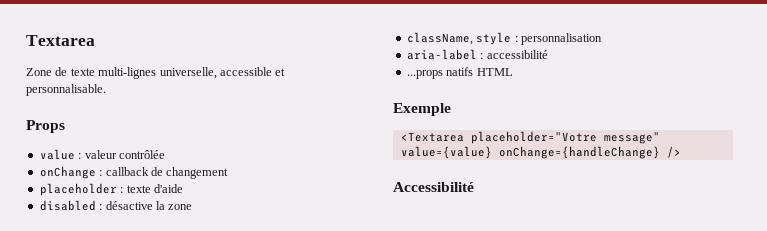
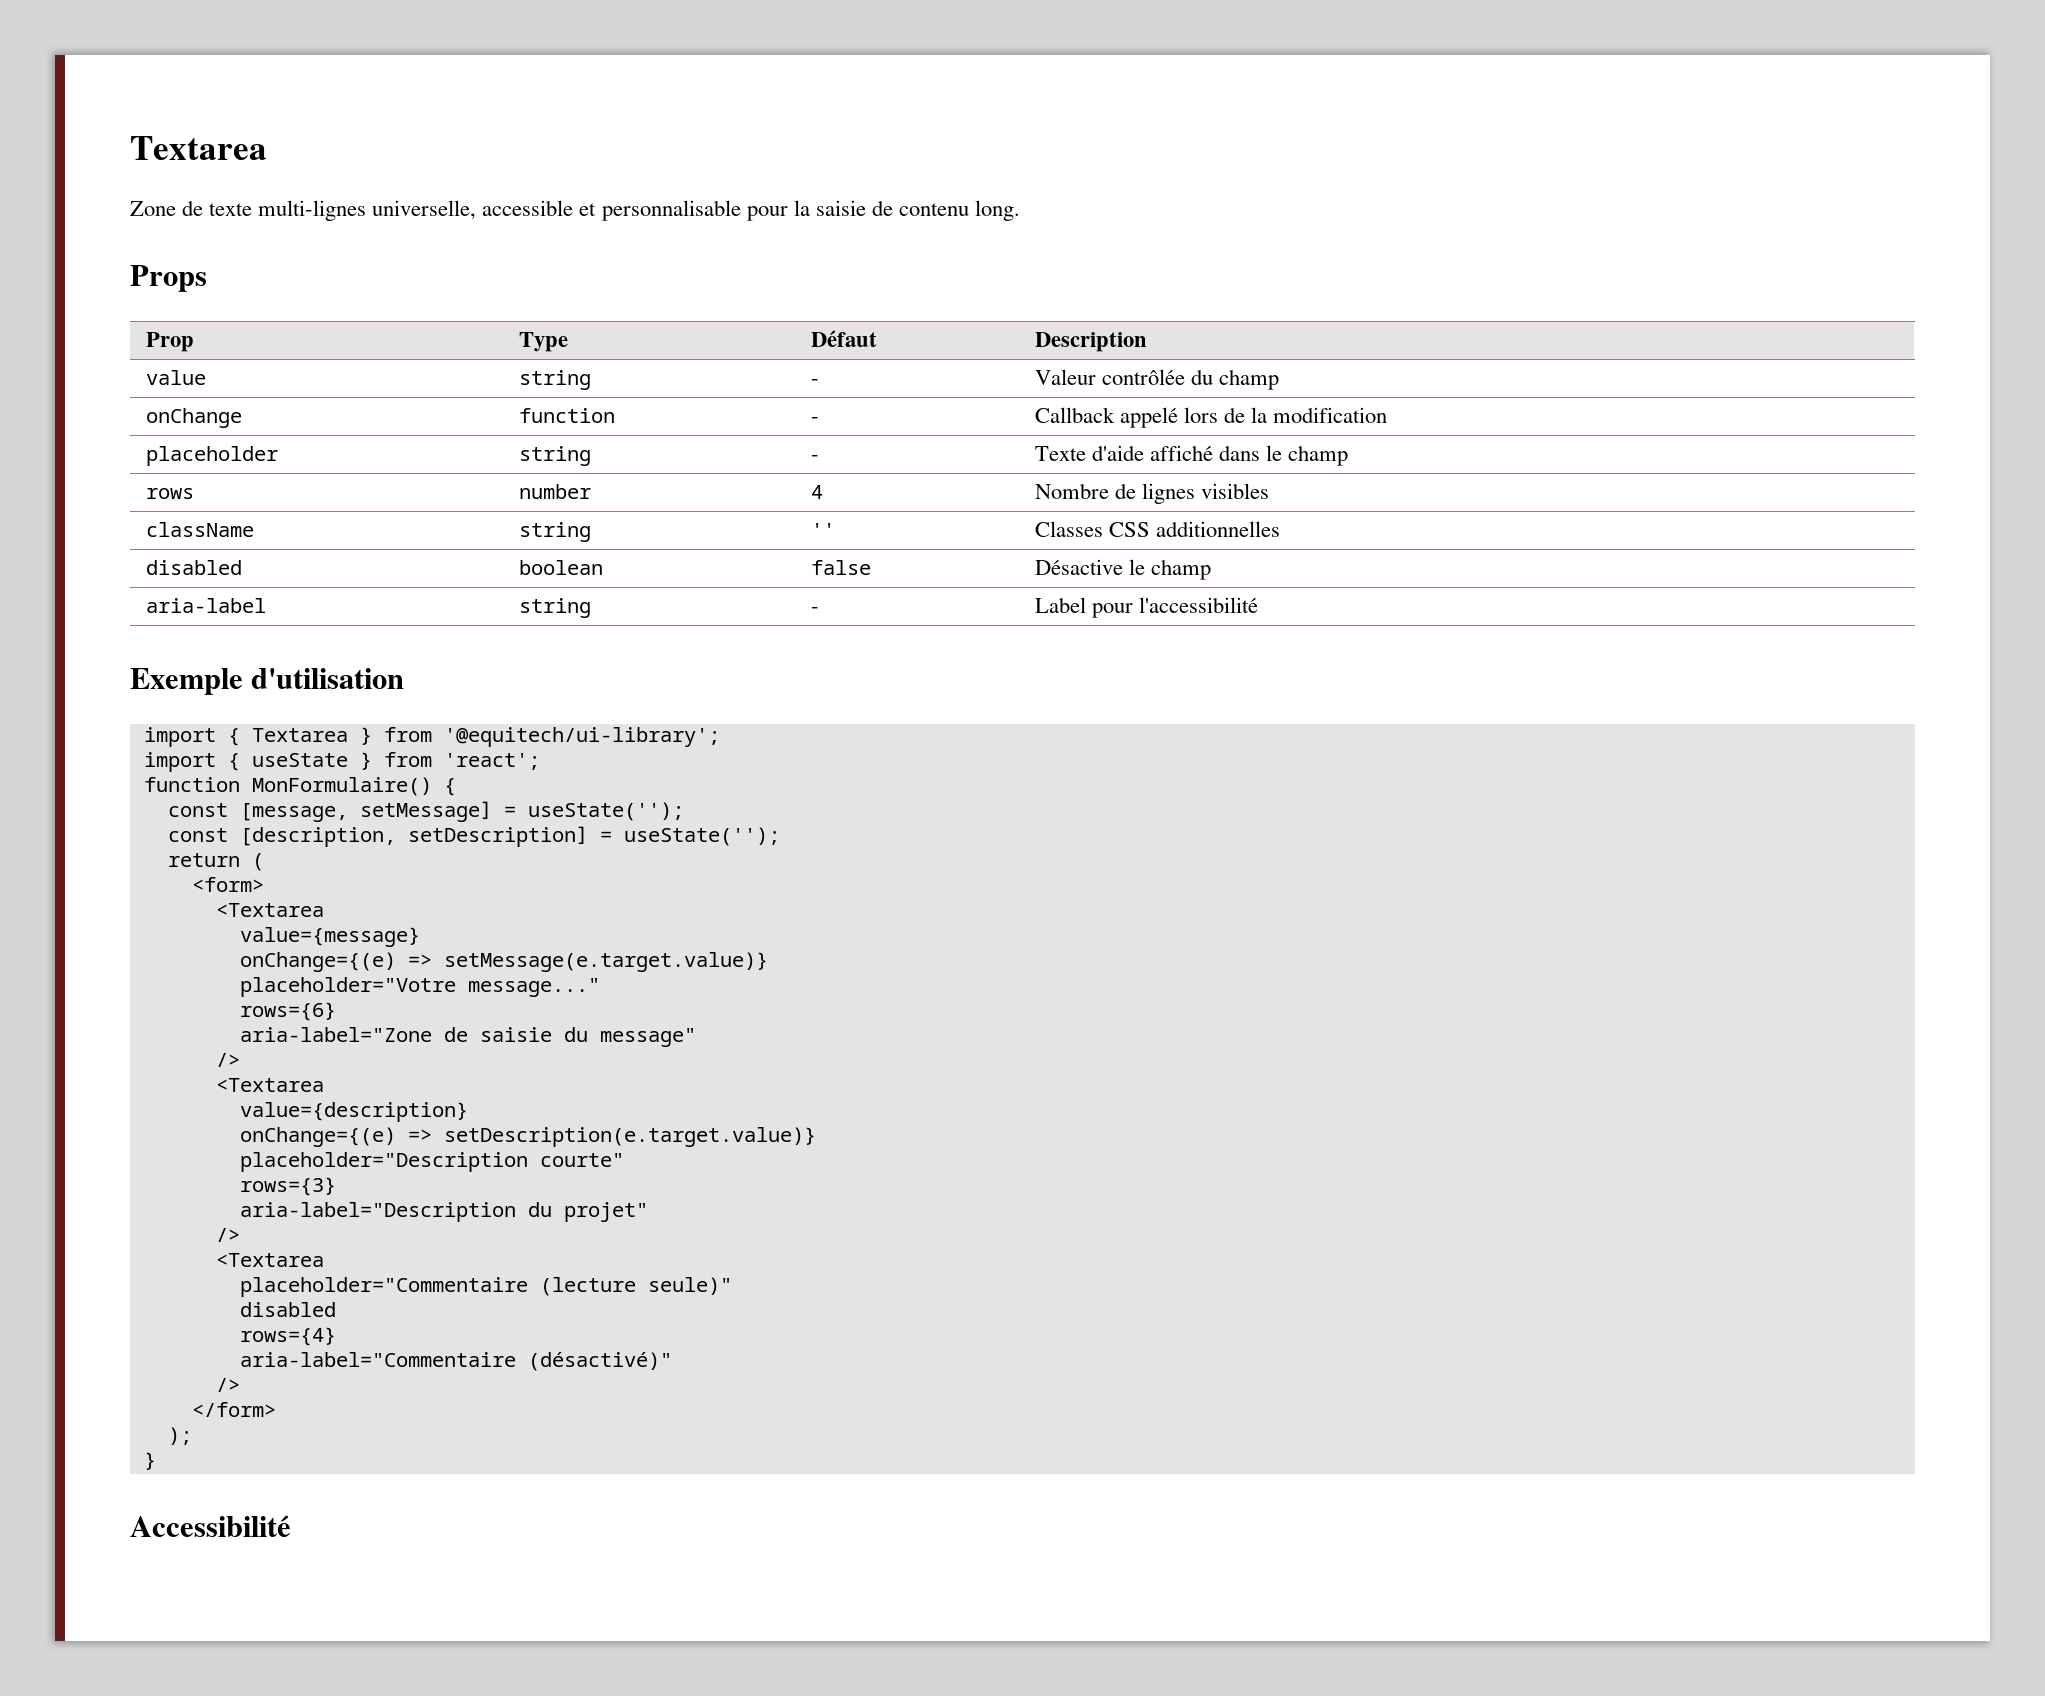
[26,84,106,96] [26,120,65,133] [39,149,165,160] [39,166,229,179] [39,183,183,196] [39,200,193,211] [406,32,602,45] [406,49,548,60] [406,67,513,79] [393,103,451,116] [400,131,660,144] [400,146,681,159] personnalisable. // Props // value : valeur contrôlée // onChange : callback de changement // placeholder : texte d'aide // disabled : désactive la zone // className, style : personnalisation // aria-label : accessibilité // ...props natifs HTML // Exemple // <Textarea placeholder="Votre message" value={value} onChange={handleChange} /> -> [601,200,1020,221] [130,265,207,292] [145,332,194,352] [518,332,568,352] [810,330,877,347] [1034,332,1147,352] [145,370,206,385] [518,370,591,390] [810,379,819,385] [1034,369,1280,390] [145,408,242,428] [518,408,615,423] [810,417,819,423] [1034,407,1388,428] [145,446,278,466] [518,446,591,466] [810,455,819,461] [1034,445,1349,466] [145,488,194,499] [518,484,591,499] [810,485,823,499] [1034,483,1270,504] [145,522,254,537] [518,522,591,542] [810,523,835,537] [1034,521,1280,537] [145,560,242,575] [518,560,603,575] [810,560,871,575] [1034,559,1211,580] [145,598,266,613] [518,598,591,618] [810,607,819,613] [1034,597,1258,618] [130,668,405,695] [143,727,720,747] [143,752,540,772] [143,777,456,796] [167,801,684,822] [167,826,780,847] [167,853,264,871] [191,877,264,892] [215,903,324,917] [239,927,420,947] [239,952,768,972] [239,977,600,997] [239,1002,336,1021] [239,1027,696,1047] [215,1053,240,1067] [215,1078,324,1092] [239,1102,468,1122] [239,1127,816,1147] [239,1152,624,1172] [239,1177,336,1196] [239,1202,648,1222] [215,1228,240,1242] [215,1253,324,1267] [239,1277,732,1297] [239,1302,336,1317] [239,1327,336,1346] [239,1352,672,1371] [215,1378,240,1392] [191,1402,276,1417] [167,1427,192,1445] [143,1452,156,1470] personnalisable pour la saisie de contenu long. // Props // Prop | Type | Défaut | Description // value | string | - | Valeur contrôlée du champ // onChange | function | - | Callback appelé lors de la modification // placeholder | string | - | Texte d'aide affiché dans le champ // rows | number | 4 | Nombre de lignes visibles // className | string | '' | Classes CSS additionnelles // disabled | boolean | false | Désactive le champ // aria-label | string | - | Label pour l'accessibilité // Exemple d'utilisation // import { Textarea } from '@equitech/ui-library'; // import { useState } from 'react'; // function MonFormulaire() { // const [message, setMessage] = useState(''); // const [description, setDescription] = useState(''); // return ( // <form> // <Textarea // value={message} // onChange={(e) => setMessage(e.target.value)} // placeholder="Votre message..." // rows={6} // aria-label="Zone de saisie du message" // /> // <Textarea // value={description} // onChange={(e) => setDescription(e.target.value)} // placeholder="Description courte" // rows={3} // aria-label="Description du projet" // /> // <Textarea // placeholder="Commentaire (lecture seule)" // disabled // rows={4} // aria-label="Commentaire (désactivé)" // /> // </form> // ); // }

